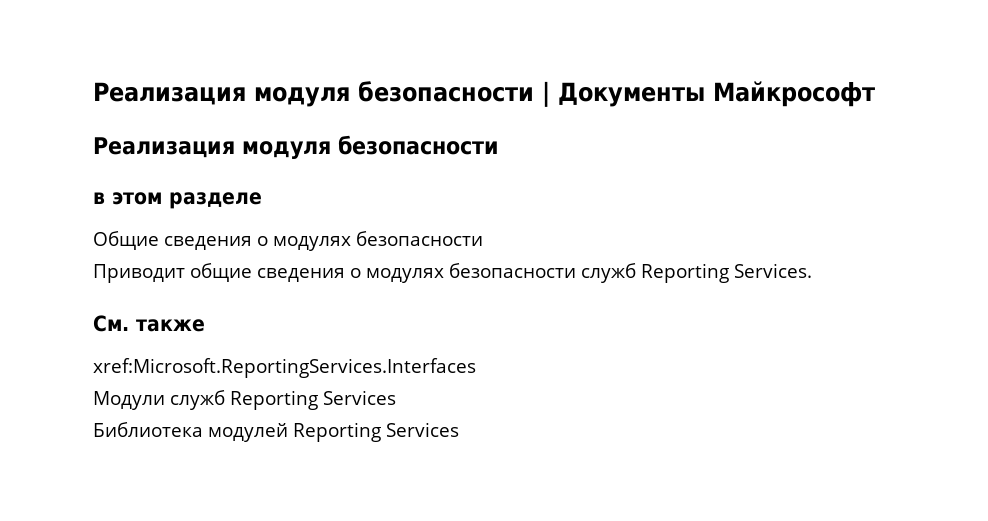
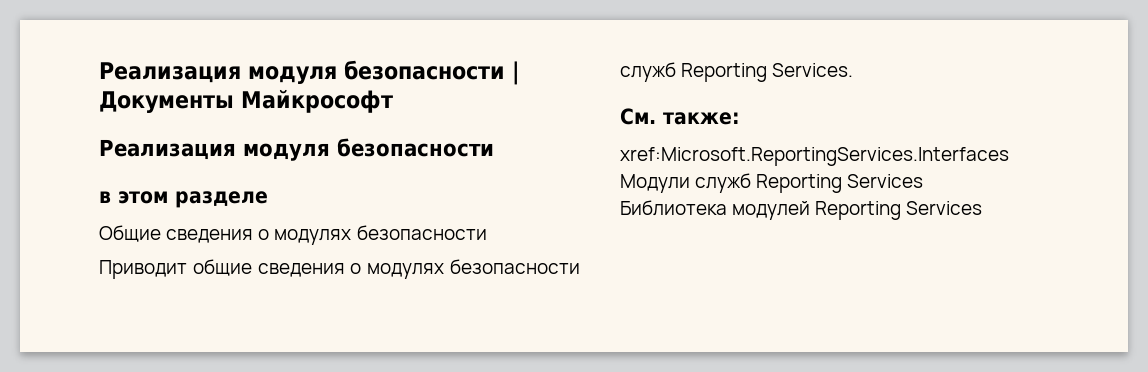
[136,319,205,332] также -> [663,112,740,125] также:

